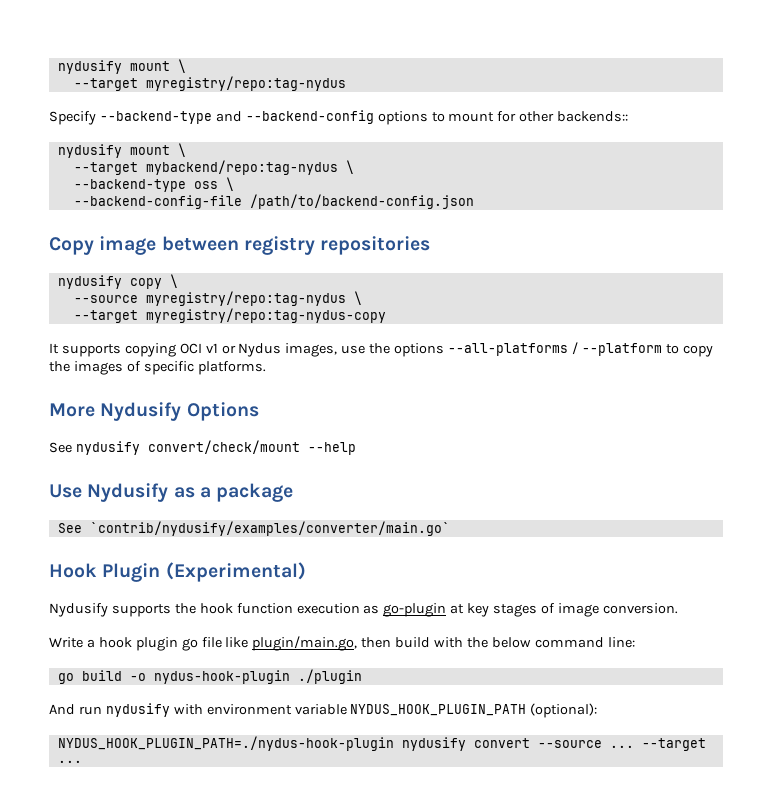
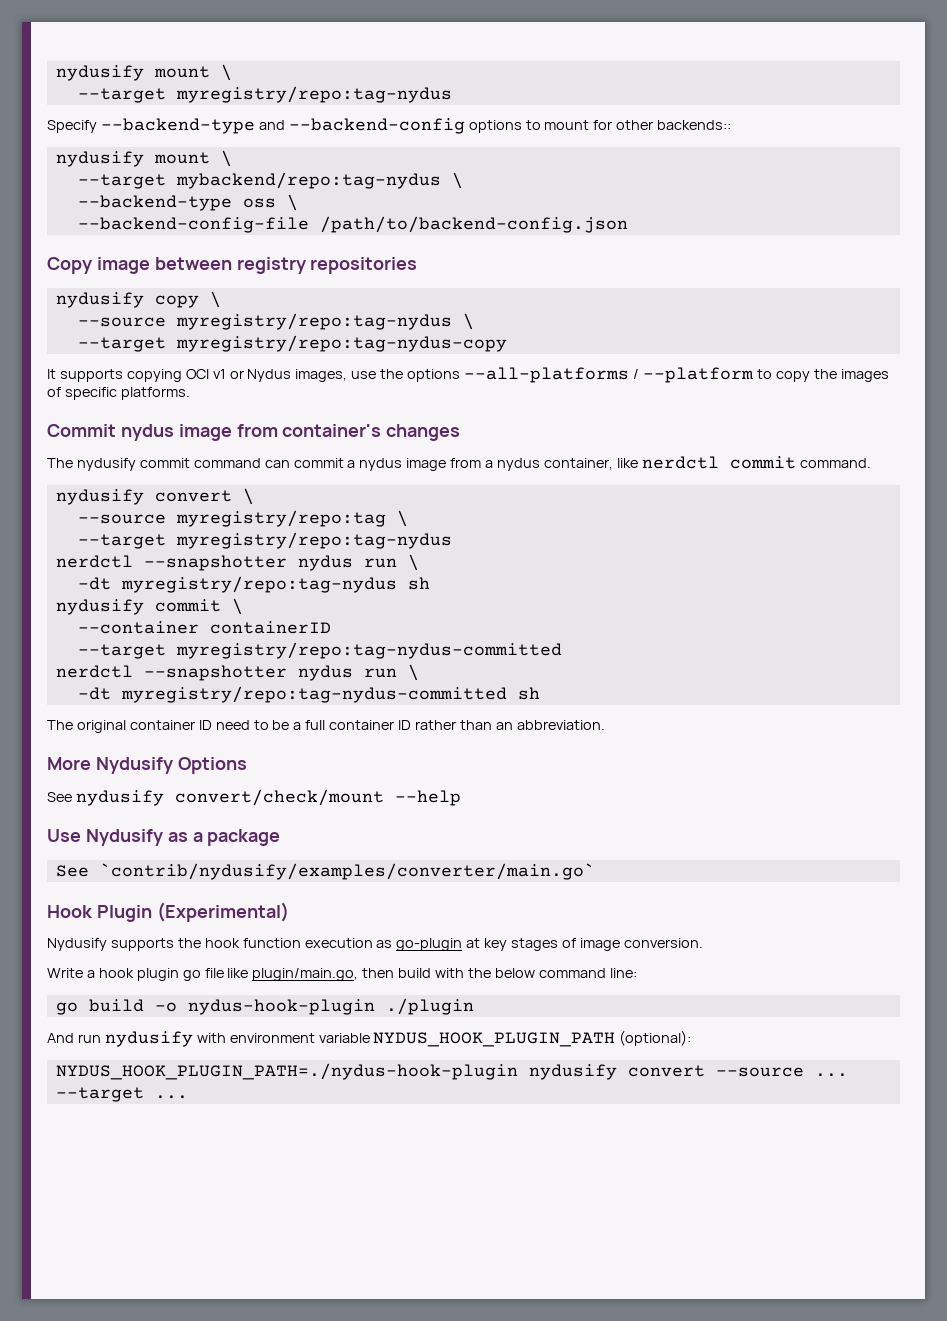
(266, 368) none -> [47,424,461,441] [47,456,871,471] [55,488,254,505] [77,510,408,527] [77,532,452,549] [55,554,419,571] [77,576,430,593] [55,598,243,615] [77,621,331,634] [77,642,562,659] [55,664,419,681] [77,686,540,703] [47,720,605,733] // Commit nydus image from container's changes // The nydusify commit command can commit a nydus image from a nydus container, like nerdctl commit command. // nydusify convert \ // --source myregistry/repo:tag \ // --target myregistry/repo:tag-nydus // nerdctl --snapshotter nydus run \ // -dt myregistry/repo:tag-nydus sh // nydusify commit \ // --container containerID // --target myregistry/repo:tag-nydus-committed // nerdctl --snapshotter nydus run \ // -dt myregistry/repo:tag-nydus-committed sh // The original container ID need to be a full container ID rather than an abbreviation.

